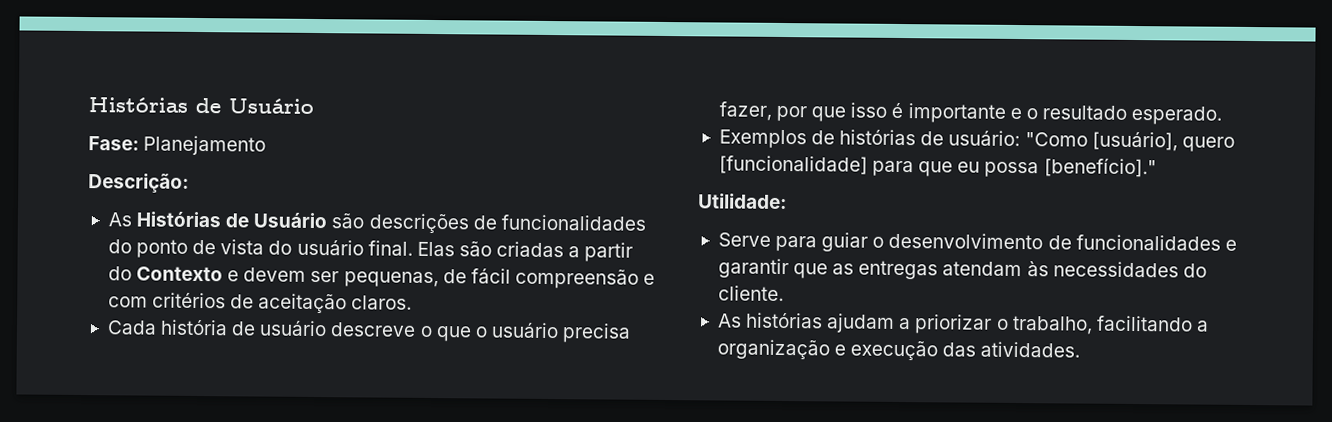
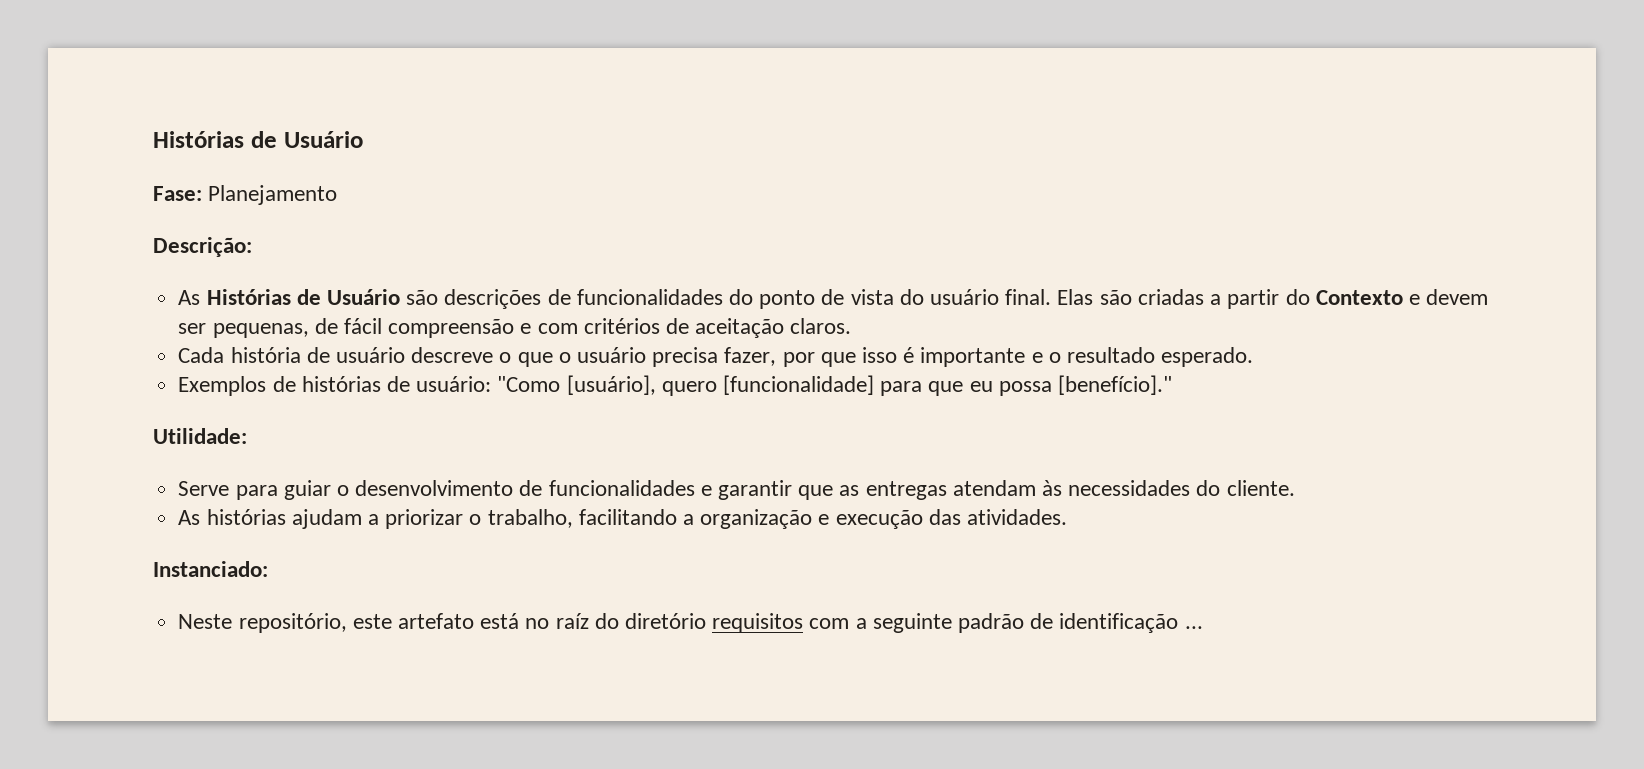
(1081, 349) none -> [153,561,268,577] [178,613,1203,633] // Instanciado: // Neste repositório, este artefato está no raíz do diretório requisitos com a seguinte padrão de identificação ...

